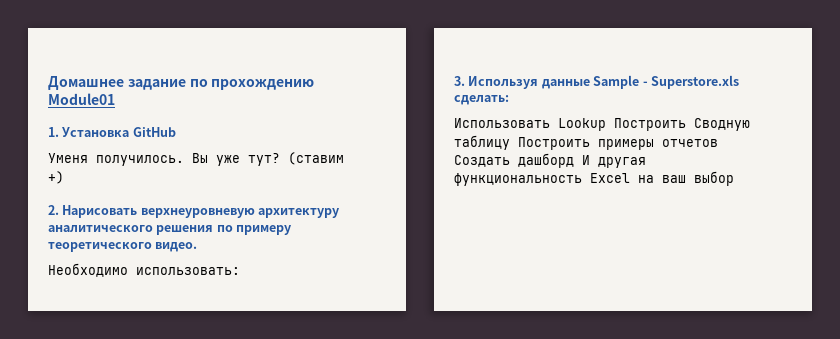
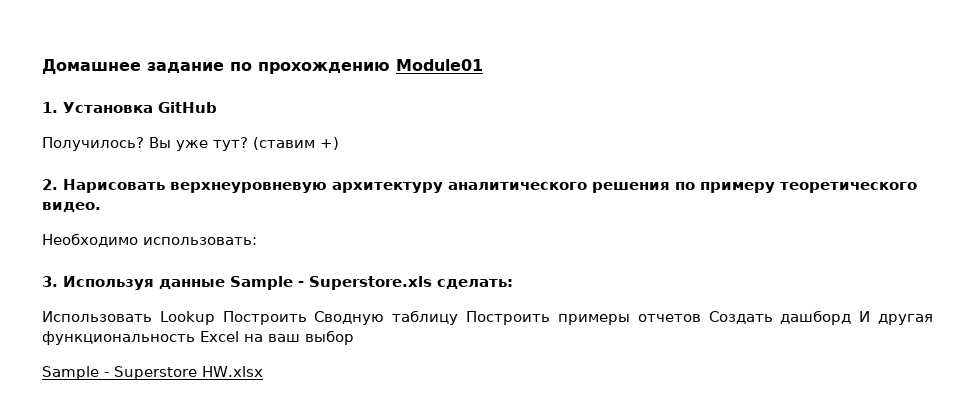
[48,153,184,166] Уменя получилось. -> [42,137,144,151] Получилось?
(734, 178) none -> [42,366,263,380] // Sample - Superstore HW.xlsx

